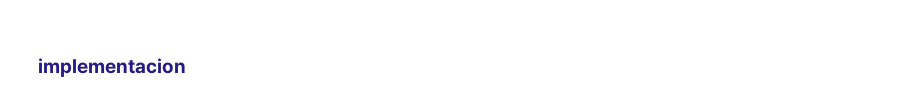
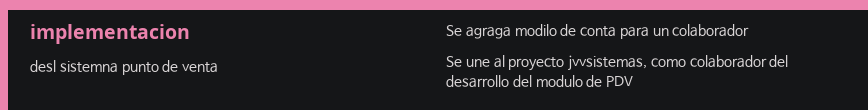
(186, 67) none -> [30,60,219,75] [446,24,750,39] [446,55,789,71] [446,75,634,88] // desl sistemna punto de venta // Se agraga modilo de conta para un colaborador // Se une al proyecto jvvsistemas, como colaborador del desarrollo del modulo de PDV

